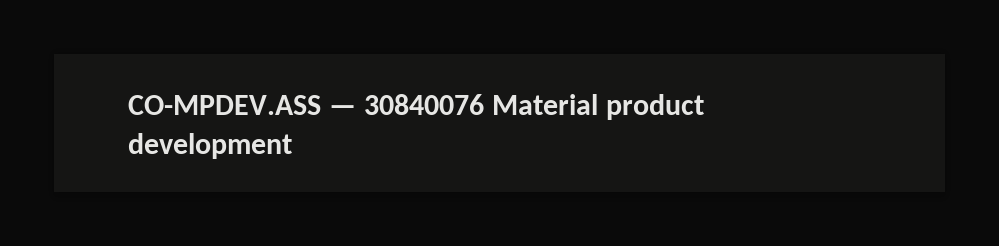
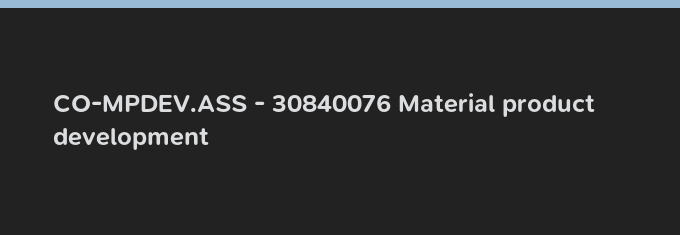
[329,105,357,115] — -> [254,101,265,112] -

